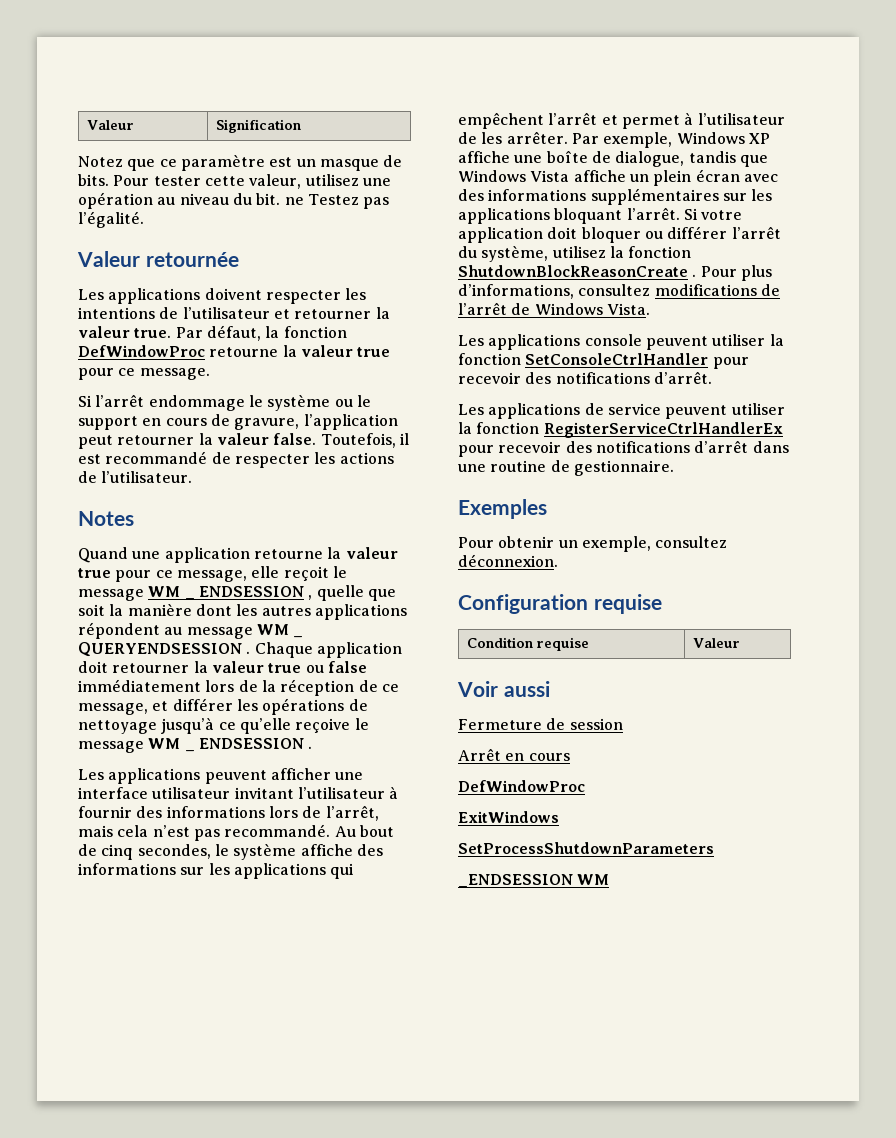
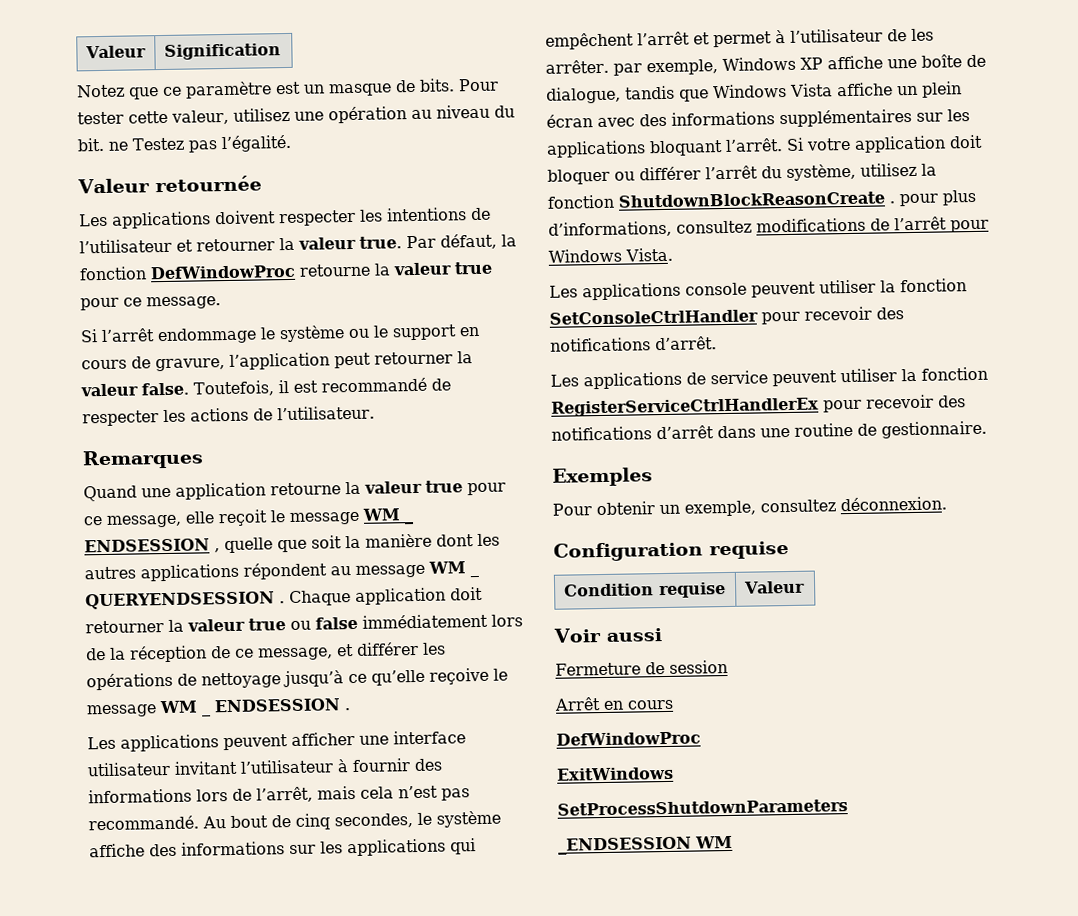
[78,511,134,526] Notes -> [82,449,204,470] Remarques
[571,133,599,144] Par -> [612,63,642,76] par
[700,266,737,277] Pour -> [899,193,938,207] pour
[511,303,531,315] de -> [950,219,989,233] pour

